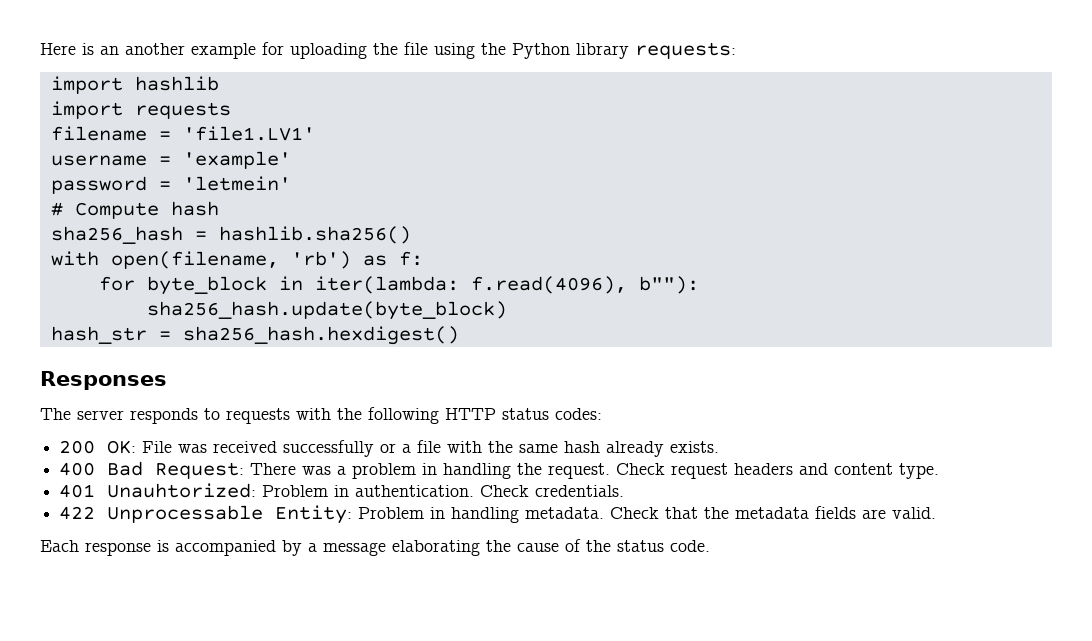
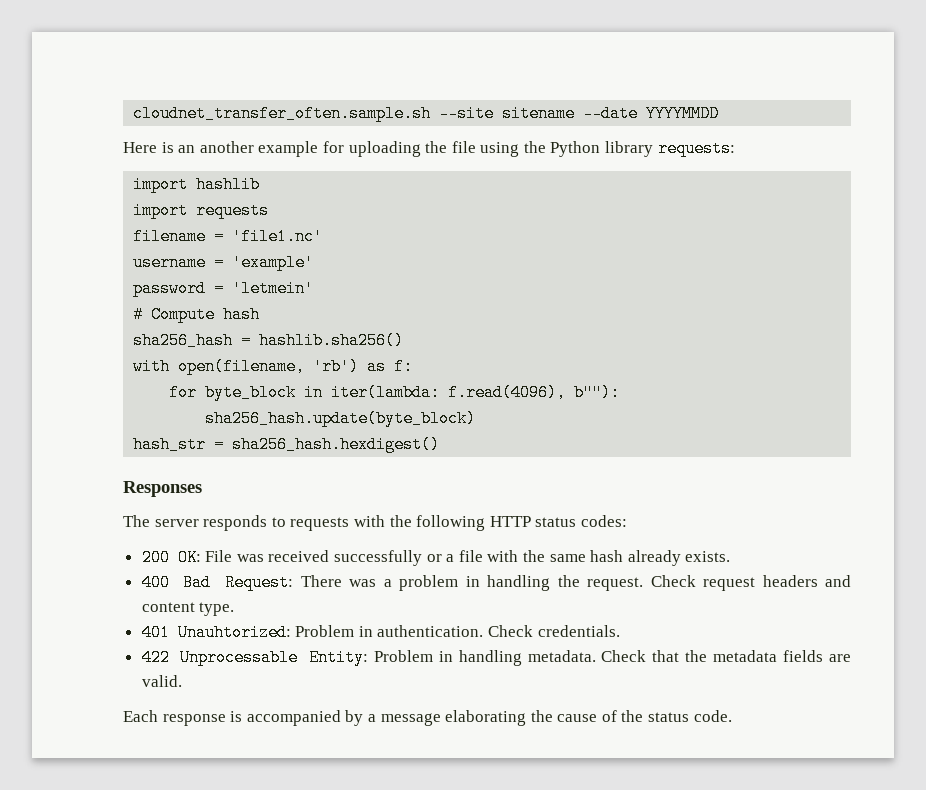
(40, 49) none -> [133,105,720,122] cloudnet_transfer_often.sample.sh --site sitename --date YYYYMMDD //
[182,126,315,141] 'file1.LV1' -> [232,228,324,245] 'file1.nc'

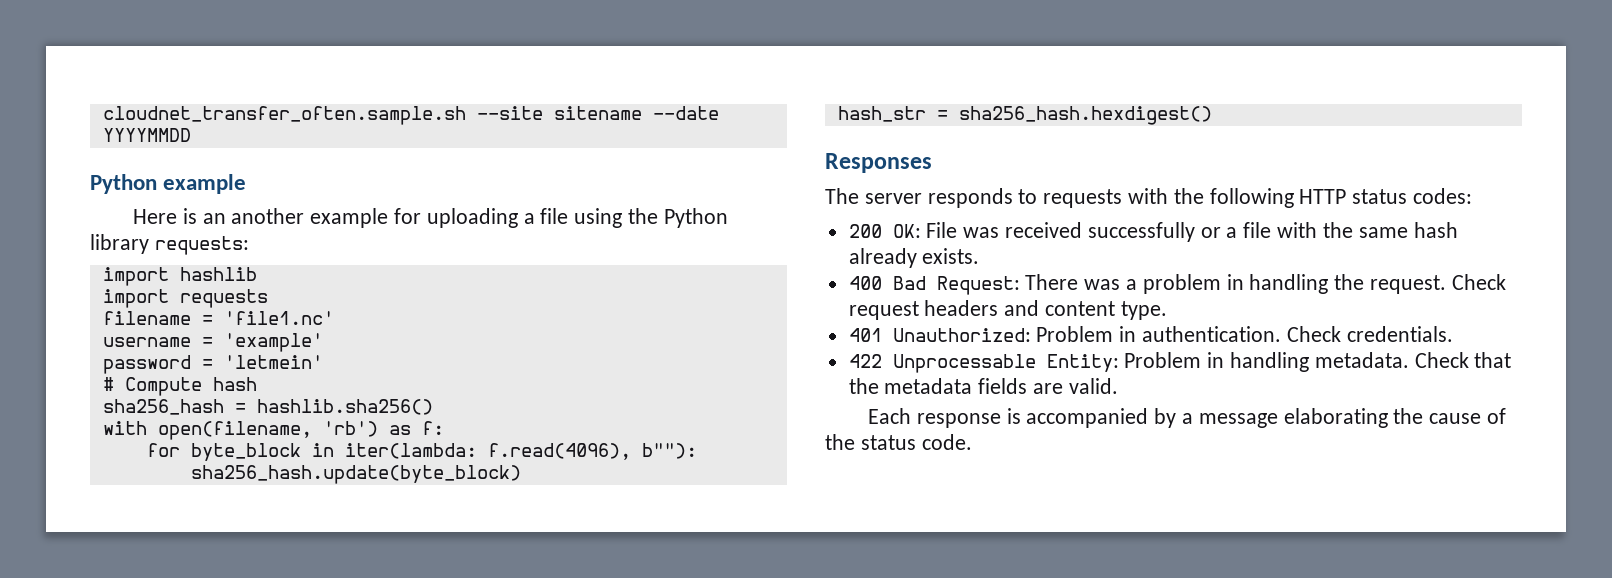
(720, 113) none -> [90,174,247,194] // Python example
[425,141,448,153] the -> [523,213,535,224] a
[177,624,291,641] Unauhtorized: -> [892,328,1031,342] Unauthorized:

